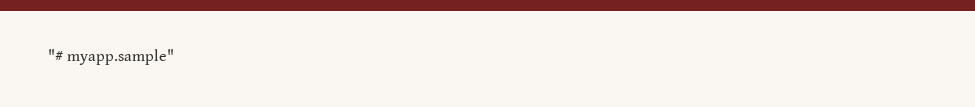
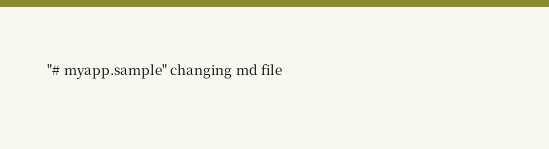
(175, 57) none -> [170,64,282,79] changing md file

